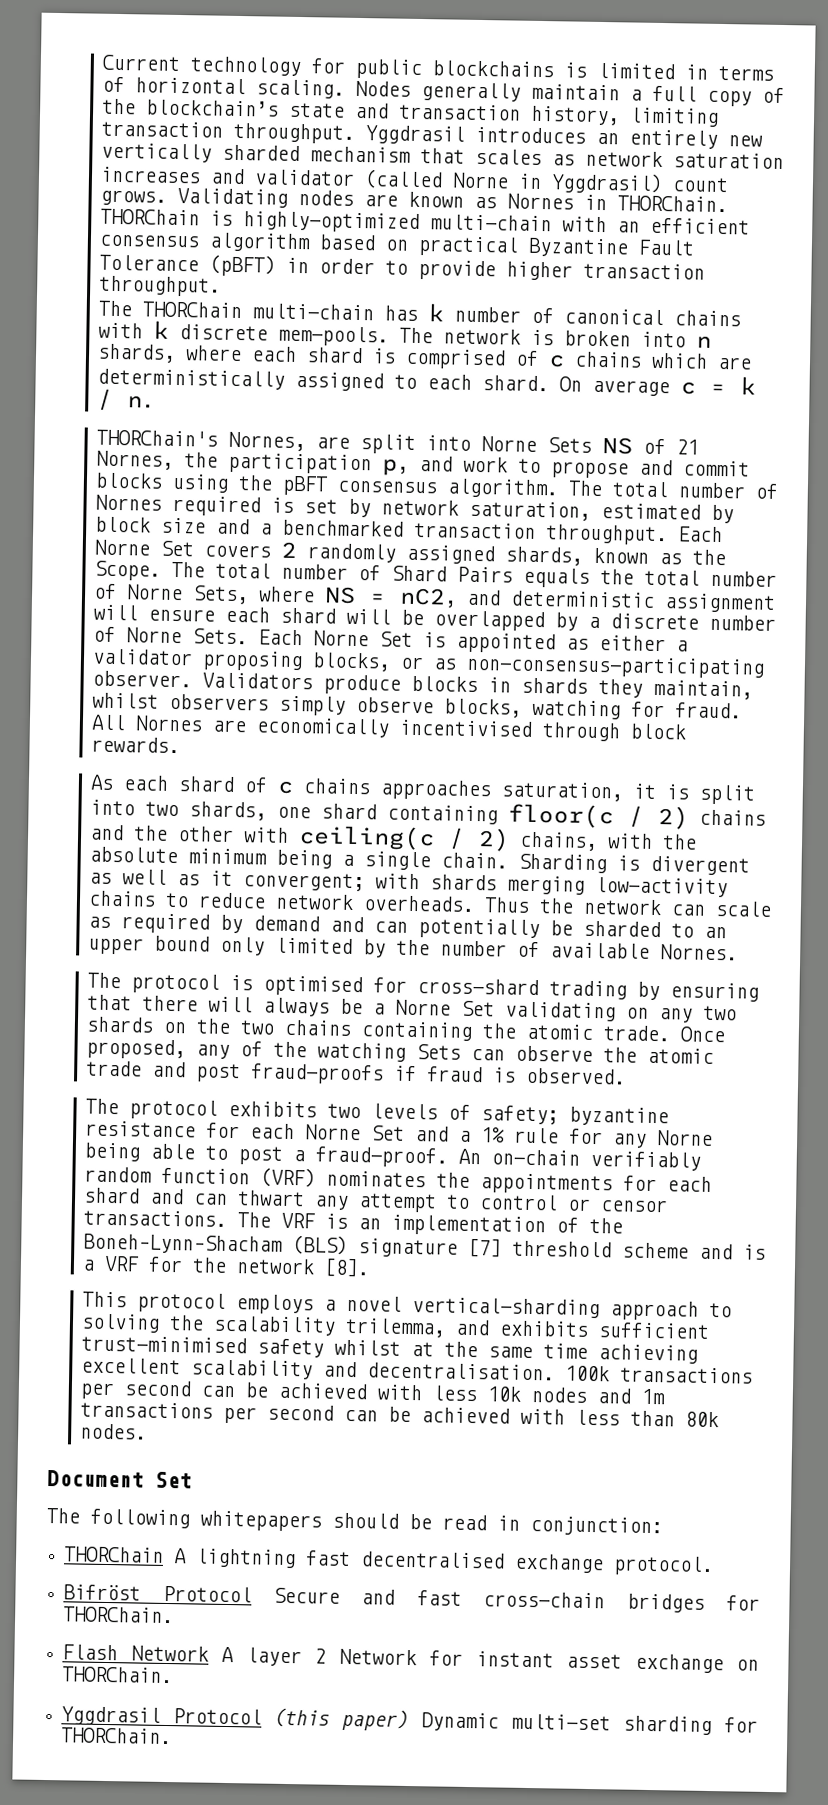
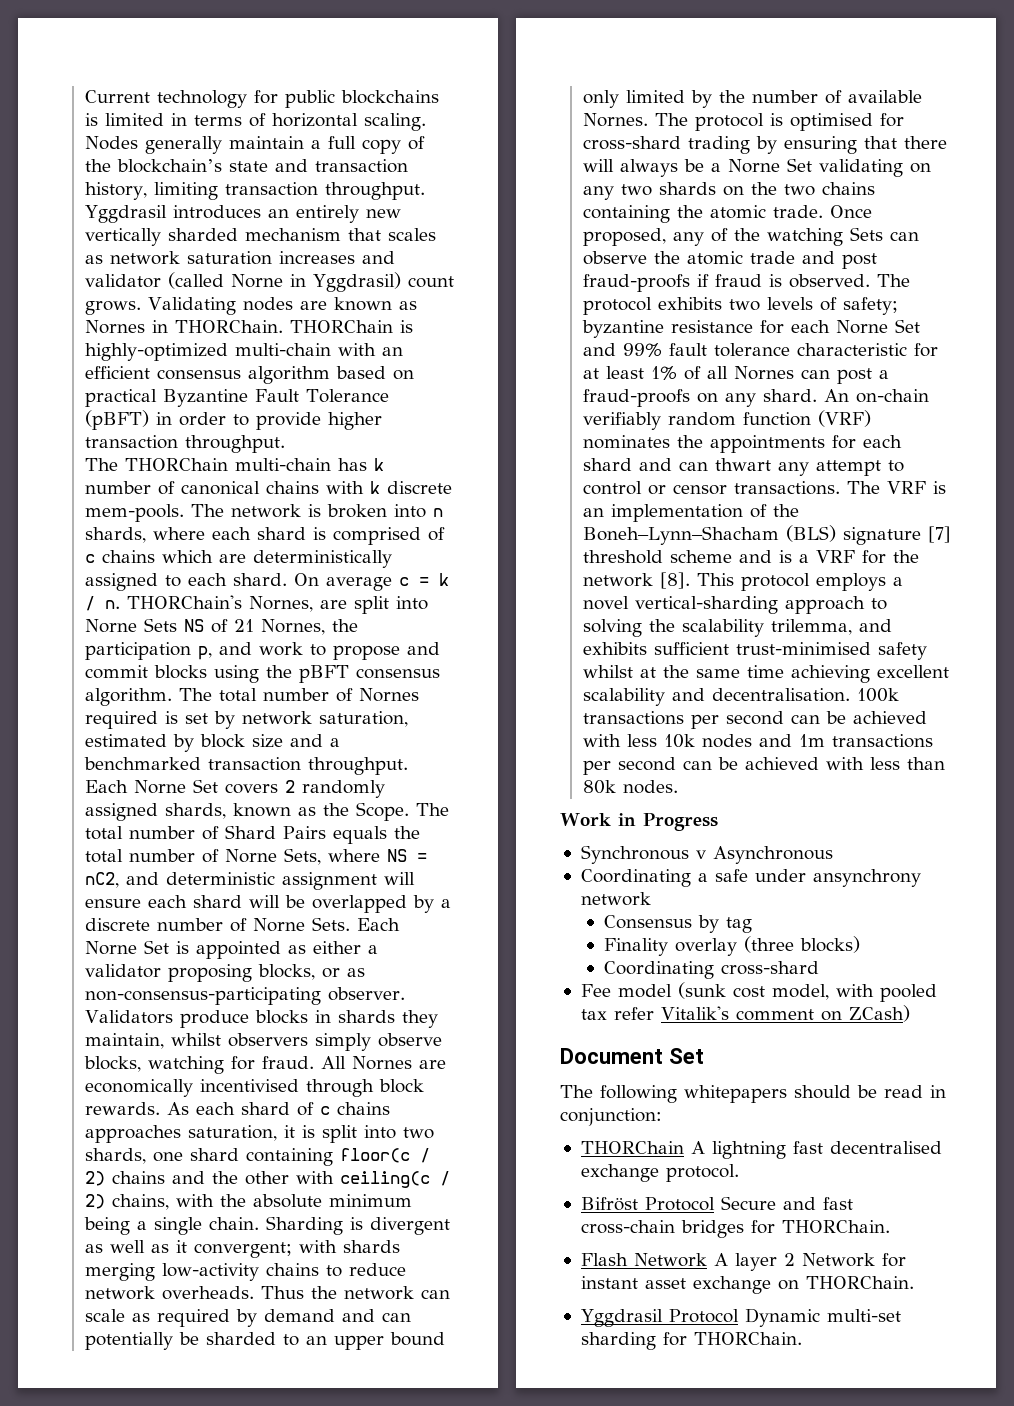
(154, 402) // -> (120, 604) none
(180, 745) // -> (160, 1108) none
(738, 952) // -> (648, 120) none
(626, 1076) // -> (870, 281) none
[458,1127,713,1148] [83,1142,448,1168] a 1% rule for any Norne being able to post a fraud-proof. -> [622,343,938,357] [582,366,889,384] [582,389,817,407] 99% fault tolerance characteristic for at least 1% of all Nornes can post a fraud-proofs on any shard.
(370, 1267) // -> (690, 580) none
(147, 1431) none -> [560,813,718,831] [580,845,833,864] [580,869,921,887] [580,892,651,906] [603,915,752,933] [603,936,860,956] [603,961,819,979] [580,982,937,1002] [580,1005,910,1022] // Work in Progress // Synchronous v Asynchronous // Coordinating a safe under ansynchrony network // Consensus by tag // Finality overlay (three blocks) // Coordinating cross-shard // Fee model (sunk cost model, with pooled tax refer Vitalik's comment on ZCash)
[274,1707,410,1732] (this paper) -> (739, 1316) none

